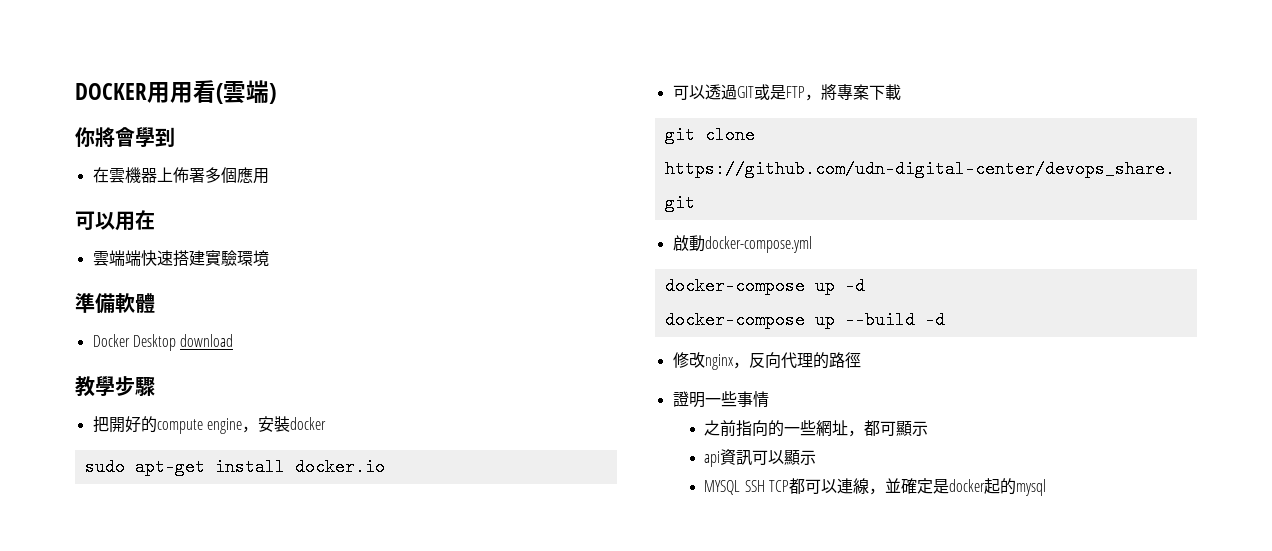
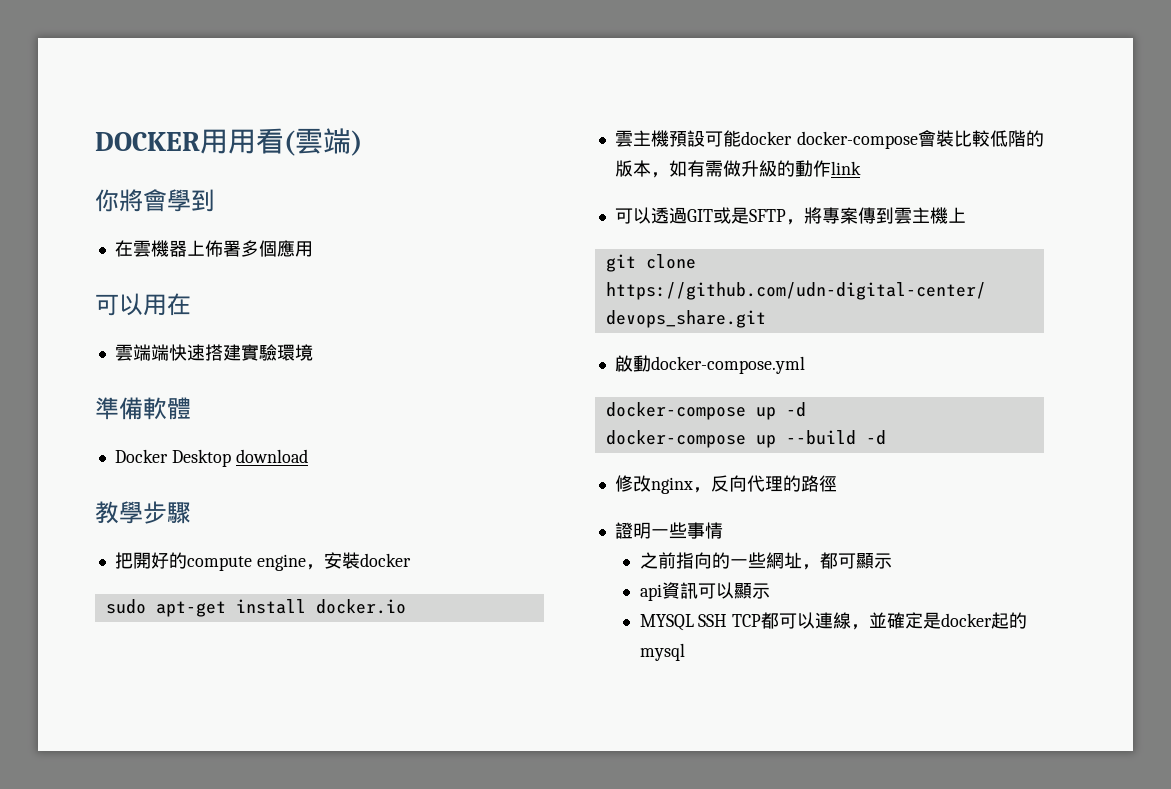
(385, 467) none -> [614,130,1044,149] [614,160,861,178] // 雲主機預設可能docker docker-compose會裝比較低階的版本，如有需做升級的動作link
[785,86,805,98] FTP -> [748,209,786,222] SFTP
[868,84,901,100] 下載 -> [857,207,966,224] 傳到雲主機上

